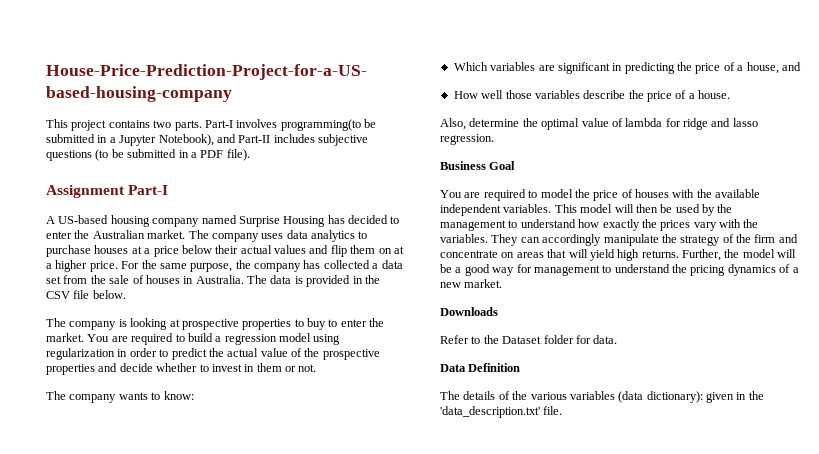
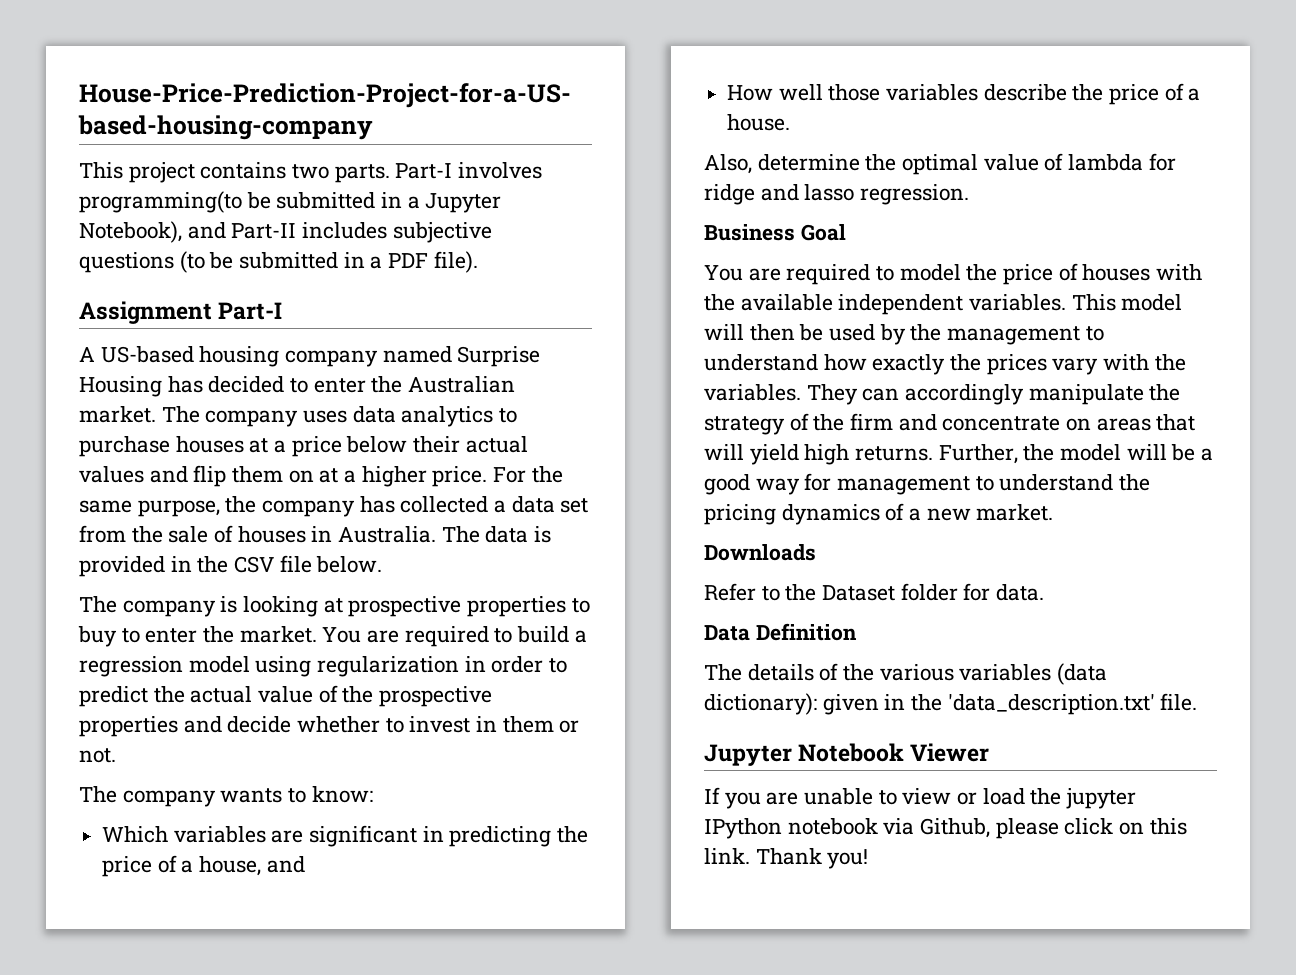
(563, 410) none -> [704,743,990,766] [704,787,1137,809] [704,818,1187,839] [704,848,869,869] // Jupyter Notebook Viewer // If you are unable to view or load the jupyter IPython notebook via Github, please click on this link. Thank you!

